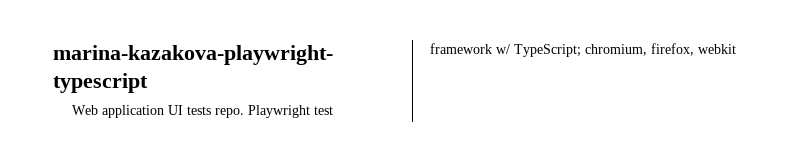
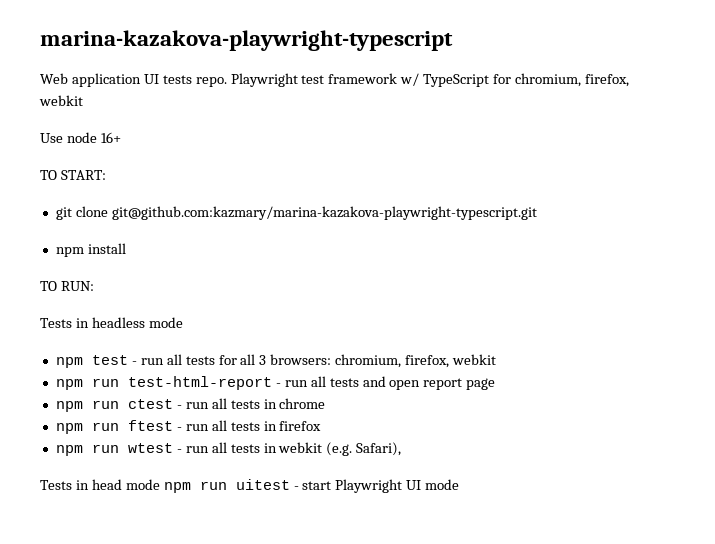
[514,43,736,57] TypeScript; chromium, firefox, webkit -> [423,73,629,87] [39,95,83,106] [40,132,121,143] [40,170,106,180] [55,206,537,220] [55,243,126,257] [40,281,94,291] [40,317,183,328] [55,354,497,368] [55,376,496,390] [55,398,326,412] [55,420,322,434] [55,442,402,456] [40,479,460,493] TypeScript for chromium, firefox, webkit // Use node 16+ // TO START: // git clone git@github.com:kazmary/marina-kazakova-playwright-typescript.git // npm install // TO RUN: // Tests in headless mode // npm test - run all tests for all 3 browsers: chromium, firefox, webkit // npm run test-html-report - run all tests and open report page // npm run ctest - run all tests in chrome // npm run ftest - run all tests in firefox // npm run wtest - run all tests in webkit (e.g. Safari), // Tests in head mode npm run uitest - start Playwright UI mode

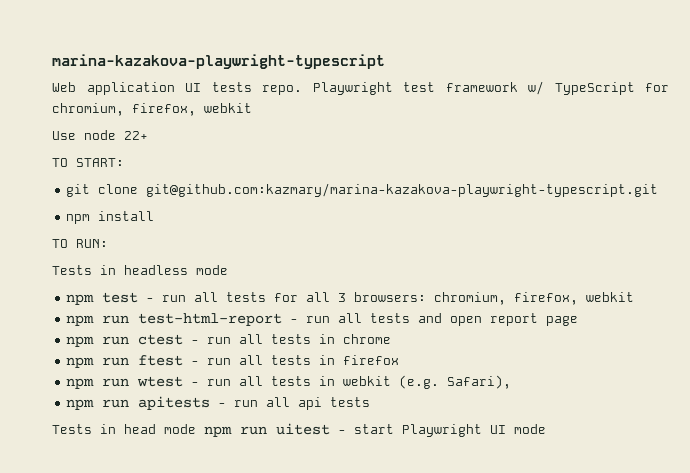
[100,132,121,143] 16+ -> [124,131,148,140] 22+
(402, 449) none -> [66,396,371,410] // npm run apitests - run all api tests

